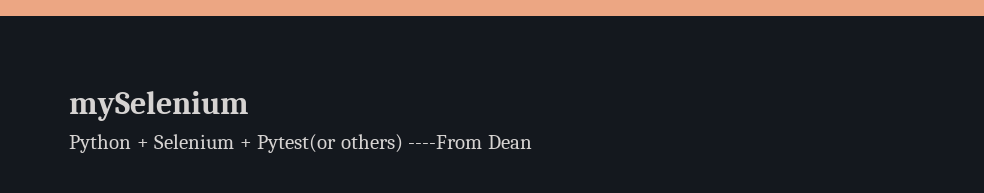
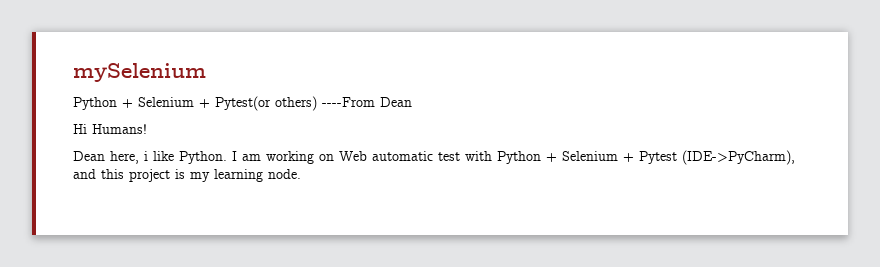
(532, 142) none -> [73,124,147,134] [73,150,795,165] [73,169,301,182] // Hi Humans! // Dean here, i like Python. I am working on Web automatic test with Python + Selenium + Pytest (IDE->PyCharm), and this project is my learning node.

